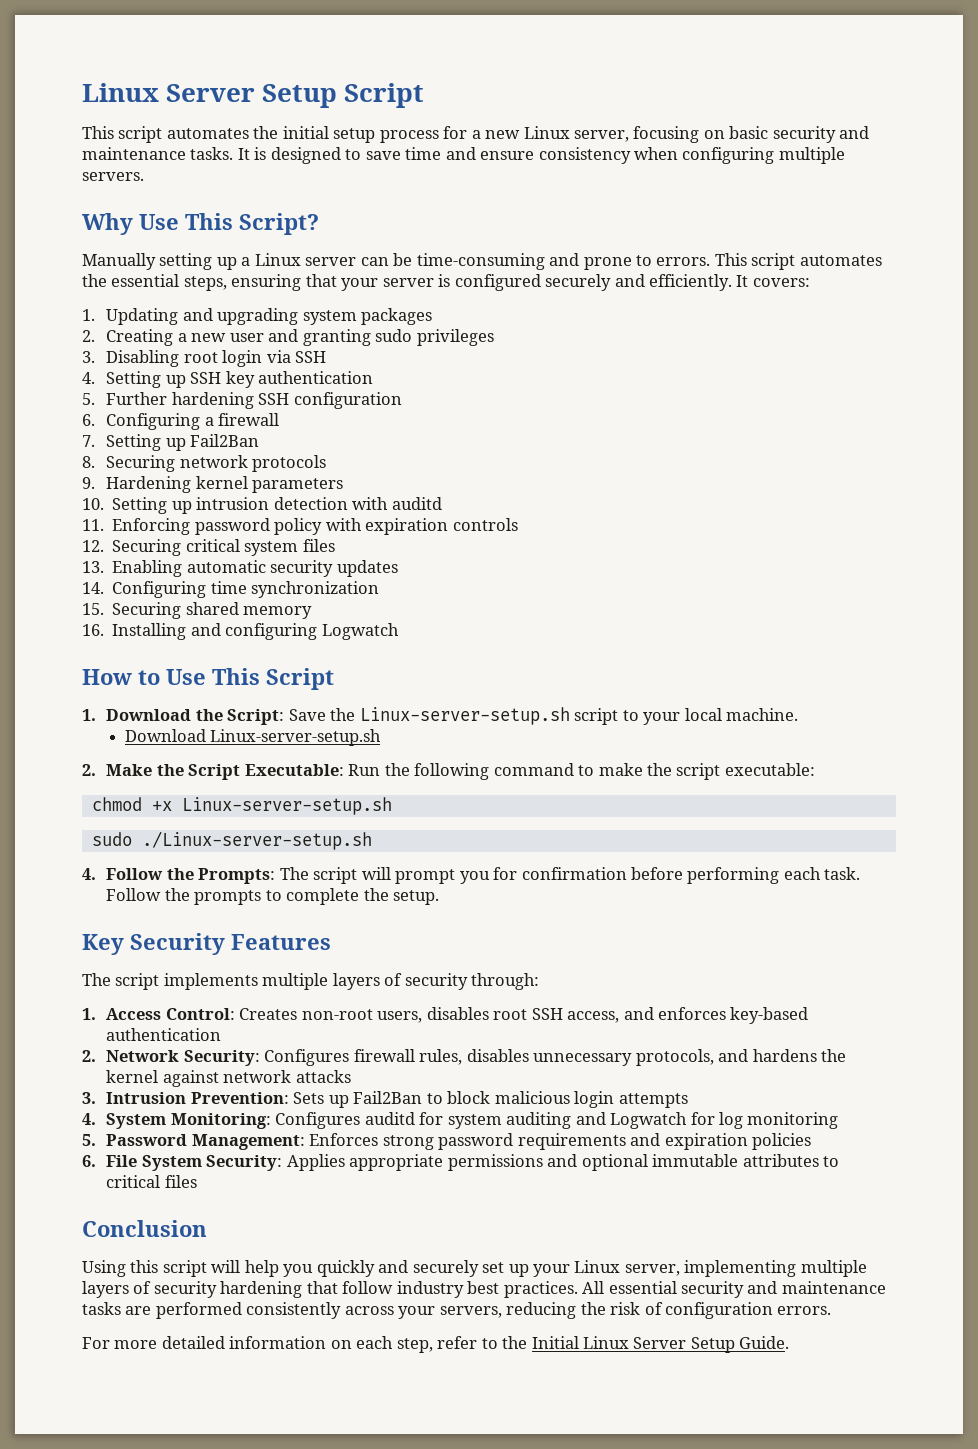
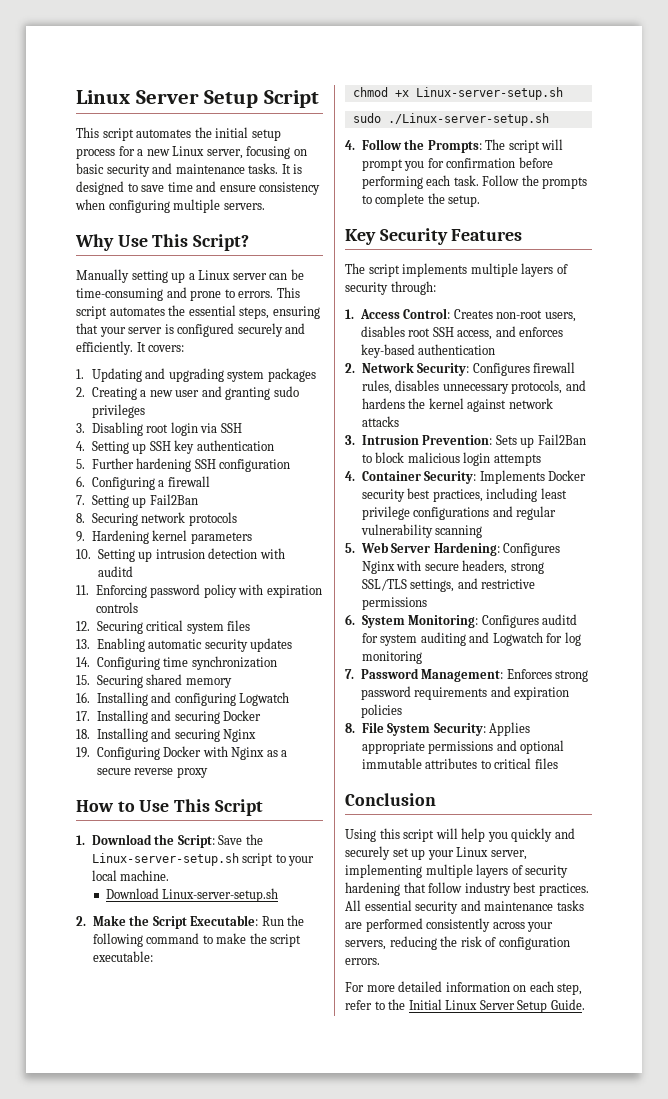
(399, 631) none -> [76,710,262,724] [76,728,257,742] [76,746,288,760] [96,767,208,778] // 17. Installing and securing Docker // 18. Installing and securing Nginx // 19. Configuring Docker with Nginx as a secure reverse proxy
(96, 1119) none -> [361,470,587,484] [361,488,567,502] [361,506,557,520] [360,524,483,538] [345,542,561,556] [361,560,544,574] [361,578,536,592] [361,597,427,610] [345,614,355,625] Container Security: Implements Docker security best practices, including least privilege configurations and regular vulnerability scanning // 5. Web Server Hardening: Configures Nginx with secure headers, strong SSL/TLS settings, and restrictive permissions // 6.
[82,1134,96,1146] 5. -> [345,669,354,679] 7.
[82,1155,96,1167] 6. -> [345,723,355,733] 8.

